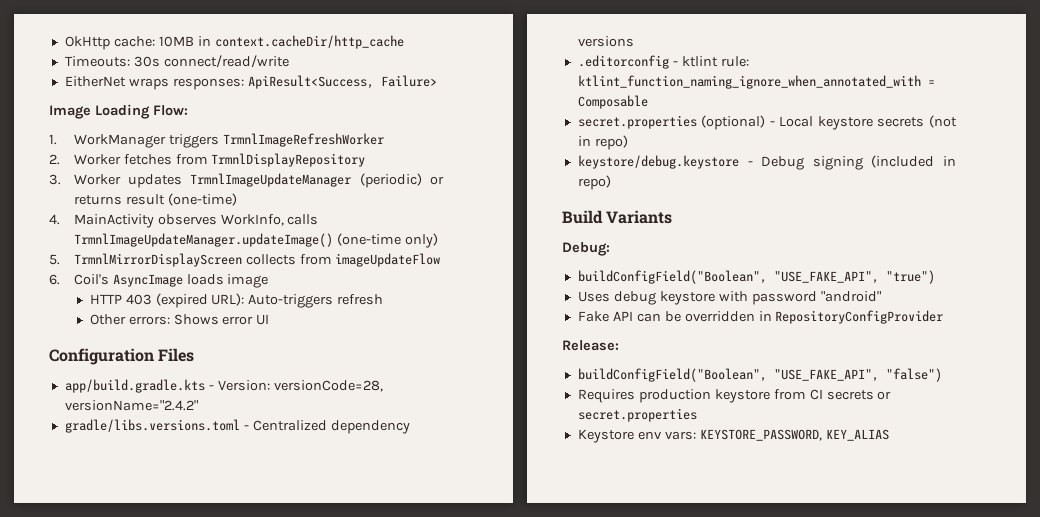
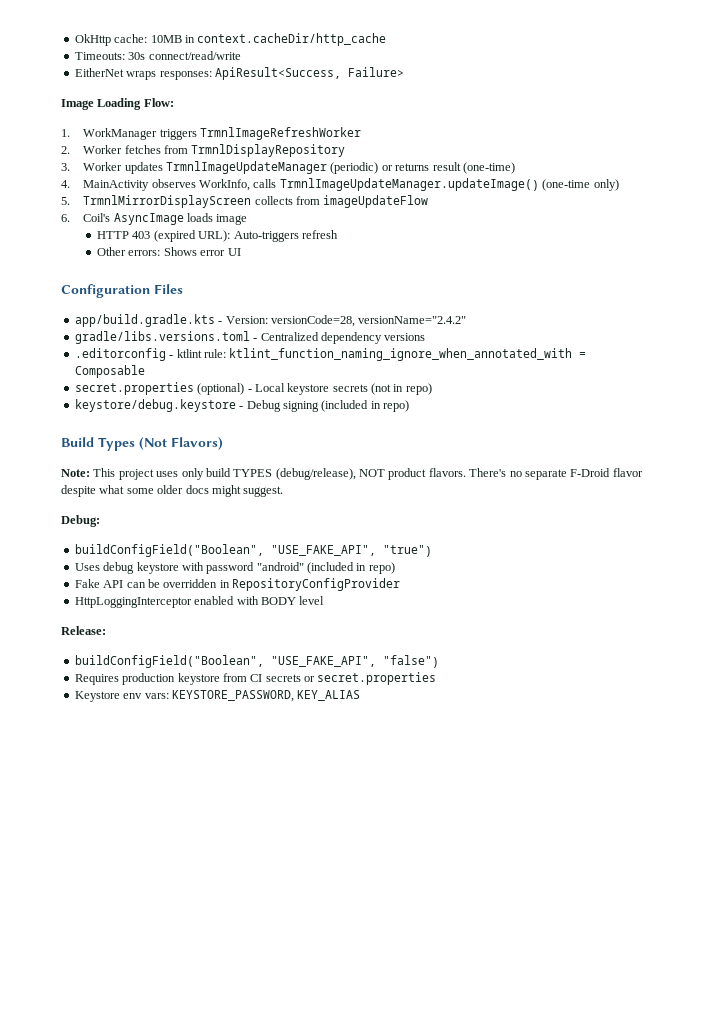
[606,210,673,224] Variants -> [98,437,223,451] [61,468,643,480] [61,485,284,497] Types (Not Flavors) // Note: This project uses only build TYPES (debug/release), NOT product flavors. There's no separate F-Droid flavor despite what some older docs might suggest.
(881, 296) none -> [307,562,395,574] (included in repo)
(944, 317) none -> [74,596,325,608] // HttpLoggingInterceptor enabled with BODY level

